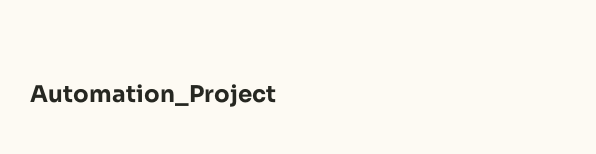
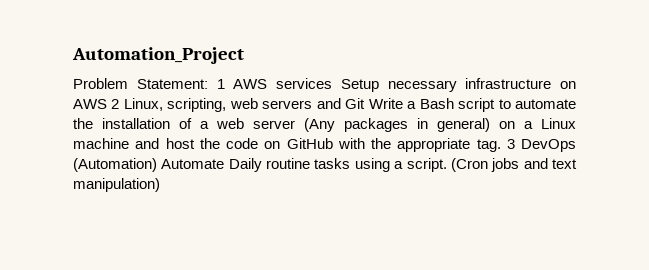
(276, 95) none -> [73,78,576,92] [73,98,576,112] [73,118,576,132] [73,138,576,152] [73,158,578,172] [73,178,160,192] // Problem Statement: 1 AWS services Setup necessary infrastructure on AWS 2 Linux, scripting, web servers and Git Write a Bash script to automate the installation of a web server (Any packages in general) on a Linux machine and host the code on GitHub with the appropriate tag. 3 DevOps (Automation) Automate Daily routine tasks using a script. (Cron jobs and text manipulation)

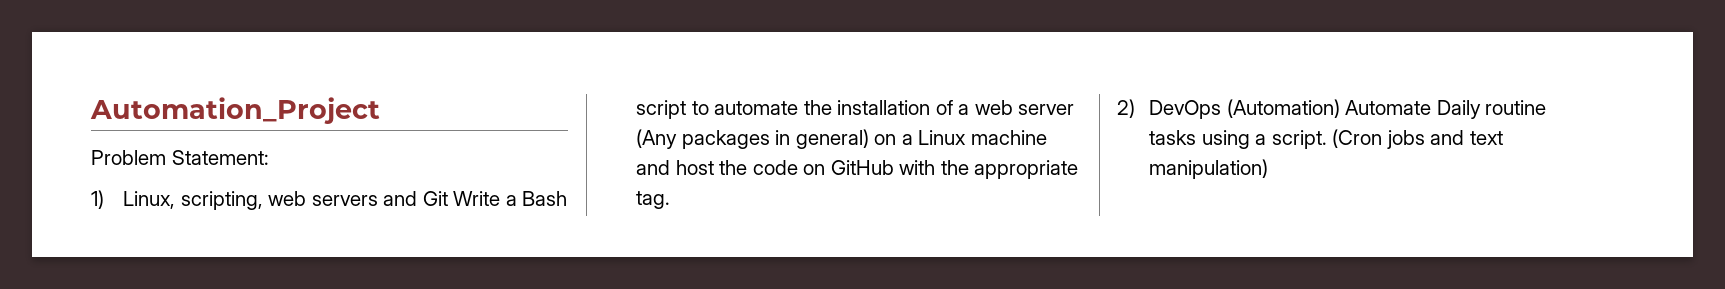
[216,78,576,92] [73,99,120,109] 1 AWS services Setup necessary infrastructure on AWS 2 -> [91,190,104,209] // 1)
[506,139,515,149] 3 -> [1117,99,1135,118] // 2)

